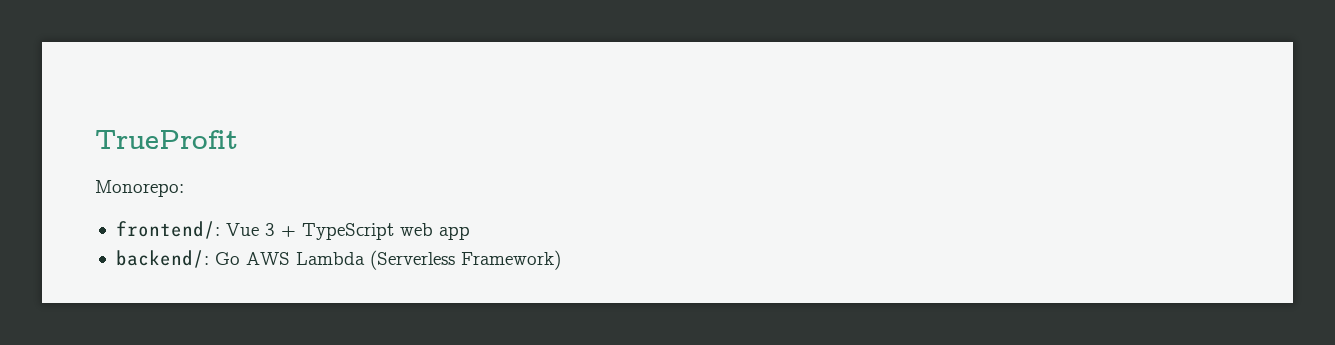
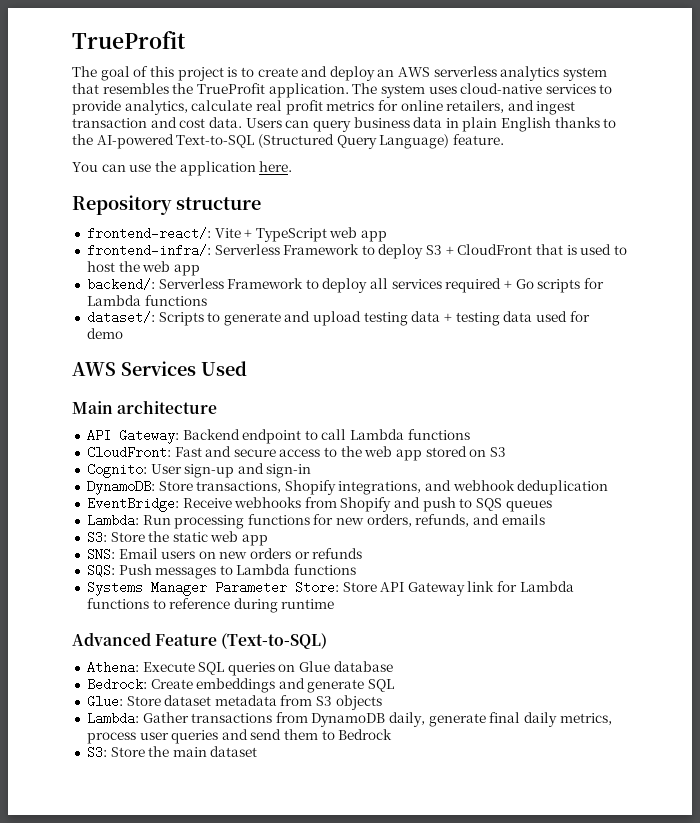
[95,180,184,197] [115,221,470,240] [115,250,561,270] Monorepo: // frontend/: Vue 3 + TypeScript web app // backend/: Go AWS Lambda (Serverless Framework) -> [72,66,608,81] [72,83,613,98] [72,100,576,115] [72,117,617,132] [72,134,504,149] [72,161,293,176] [72,195,261,215] [86,227,388,242] [86,244,627,259] [86,261,200,276] [86,278,604,293] [86,295,207,306] [86,311,590,326] [86,328,123,339] [72,361,247,376] [72,400,218,414] [86,429,470,444] [86,446,506,461] [86,463,312,478] [86,480,609,495] [86,497,552,512] [86,514,545,529] [86,531,269,546] [86,548,363,561] [86,564,357,579] [86,581,574,596] [86,598,335,613] [72,632,328,649] [86,661,393,676] [86,678,395,693] [86,695,382,710] [86,712,612,727] [86,729,393,744] [86,746,258,759] The goal of this project is to create and deploy an AWS serverless analytics system that resembles the TrueProfit application. The system uses cloud-native services to provide analytics, calculate real profit metrics for online retailers, and ingest transaction and cost data. Users can query business data in plain English thanks to the AI-powered Text-to-SQL (Structured Query Language) feature. // You can use the application here. // Repository structure // frontend-react/: Vite + TypeScript web app // frontend-infra/: Serverless Framework to deploy S3 + CloudFront that is used to host the web app // backend/: Serverless Framework to deploy all services required + Go scripts for Lambda functions // dataset/: Scripts to generate and upload testing data + testing data used for demo // AWS Services Used // Main architecture // API Gateway: Backend endpoint to call Lambda functions // CloudFront: Fast and secure access to the web app stored on S3 // Cognito: User sign-up and sign-in // DynamoDB: Store transactions, Shopify integrations, and webhook deduplication // EventBridge: Receive webhooks from Shopify and push to SQS queues // Lambda: Run processing functions for new orders, refunds, and emails // S3: Store the static web app // SNS: Email users on new orders or refunds // SQS: Push messages to Lambda functions // Systems Manager Parameter Store: Store API Gateway link for Lambda functions to reference during runtime // Advanced Feature (Text-to-SQL) // Athena: Execute SQL queries on Glue database // Bedrock: Create embeddings and generate SQL // Glue: Store dataset metadata from S3 objects // Lambda: Gather transactions from DynamoDB daily, generate final daily metrics, process user queries and send them to Bedrock // S3: Store the main dataset

